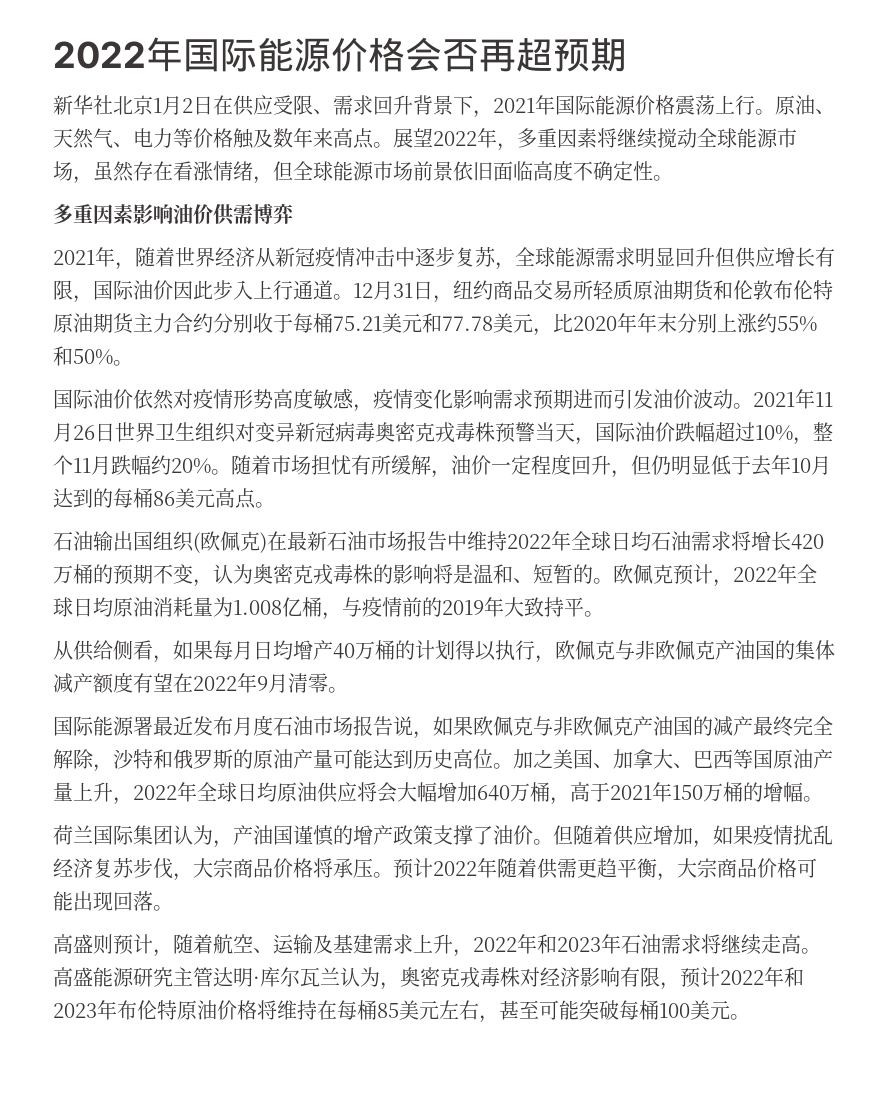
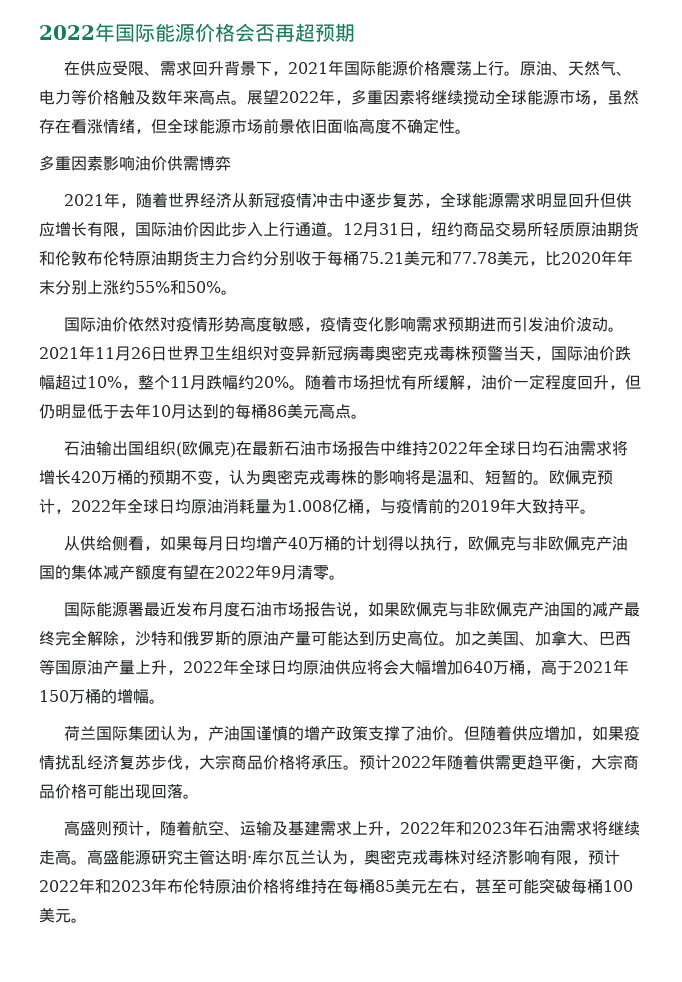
[53,95,213,115] 新华社北京1月2日 -> (355, 32) none

